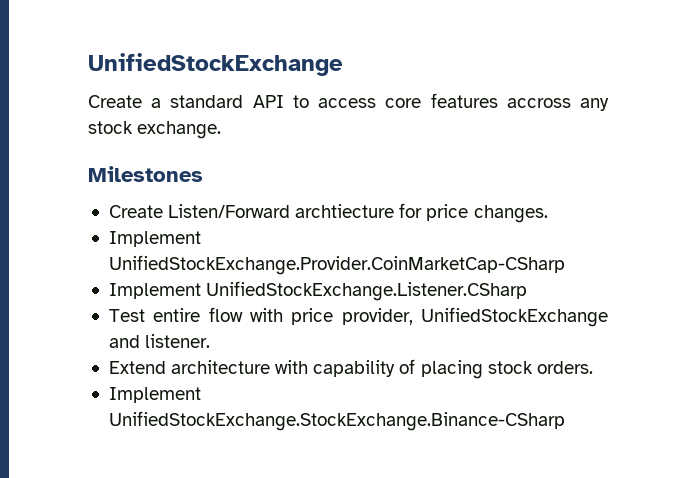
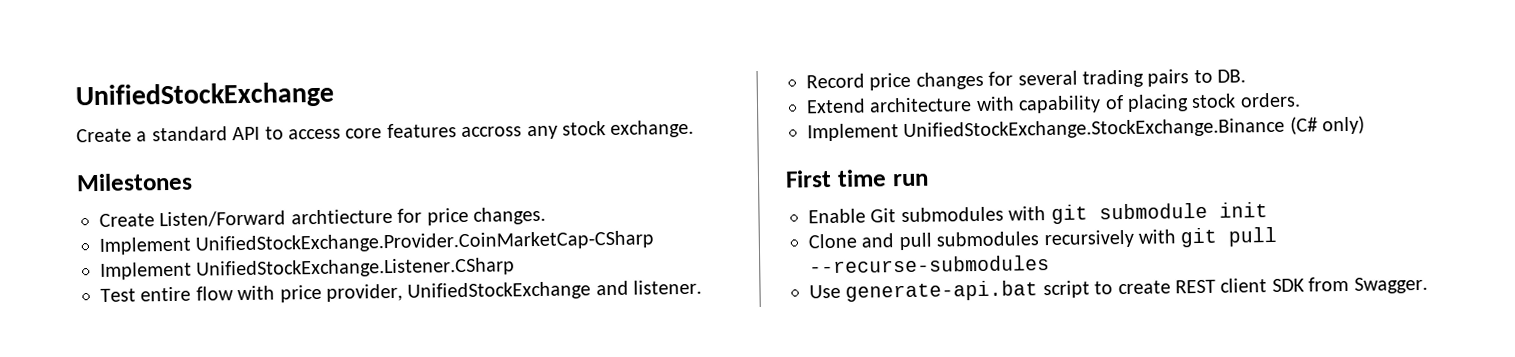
(211, 341) none -> [806,69,1247,91] // Record price changes for several trading pairs to DB.
[108,411,565,431] UnifiedStockExchange.StockExchange.Binance-CSharp -> [903,115,1366,141] [785,169,929,188] [808,202,1268,225] [808,226,1278,251] [809,255,1050,274] [809,276,1428,302] UnifiedStockExchange.StockExchange.Binance (C# only) // First time run // Enable Git submodules with git submodule init // Clone and pull submodules recursively with git pull --recurse-submodules // Use generate-api.bat script to create REST client SDK from Swagger.

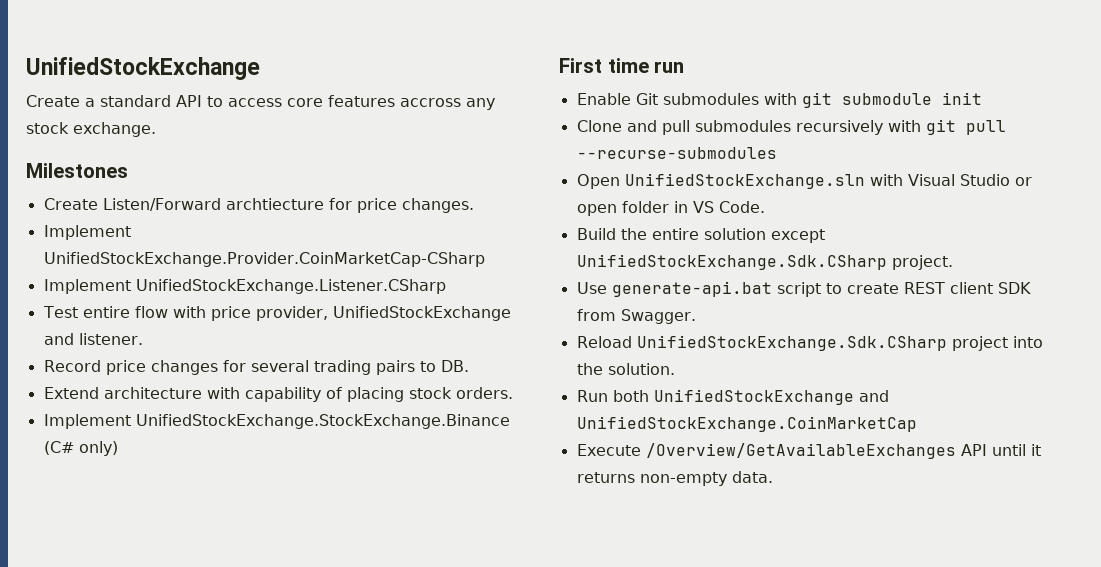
(1050, 264) none -> [576,173,1032,189] [576,201,765,216] [576,228,825,243] [576,254,953,270] // Open UnifiedStockExchange.sln with Visual Studio or open folder in VS Code. // Build the entire solution except UnifiedStockExchange.Sdk.CSharp project.
(1428, 285) none -> [576,335,1043,351] [576,363,675,375] [576,389,889,405] [576,416,917,432] [576,443,1041,459] [576,471,773,486] // Reload UnifiedStockExchange.Sdk.CSharp project into the solution. // Run both UnifiedStockExchange and UnifiedStockExchange.CoinMarketCap // Execute /Overview/GetAvailableExchanges API until it returns non-empty data.

